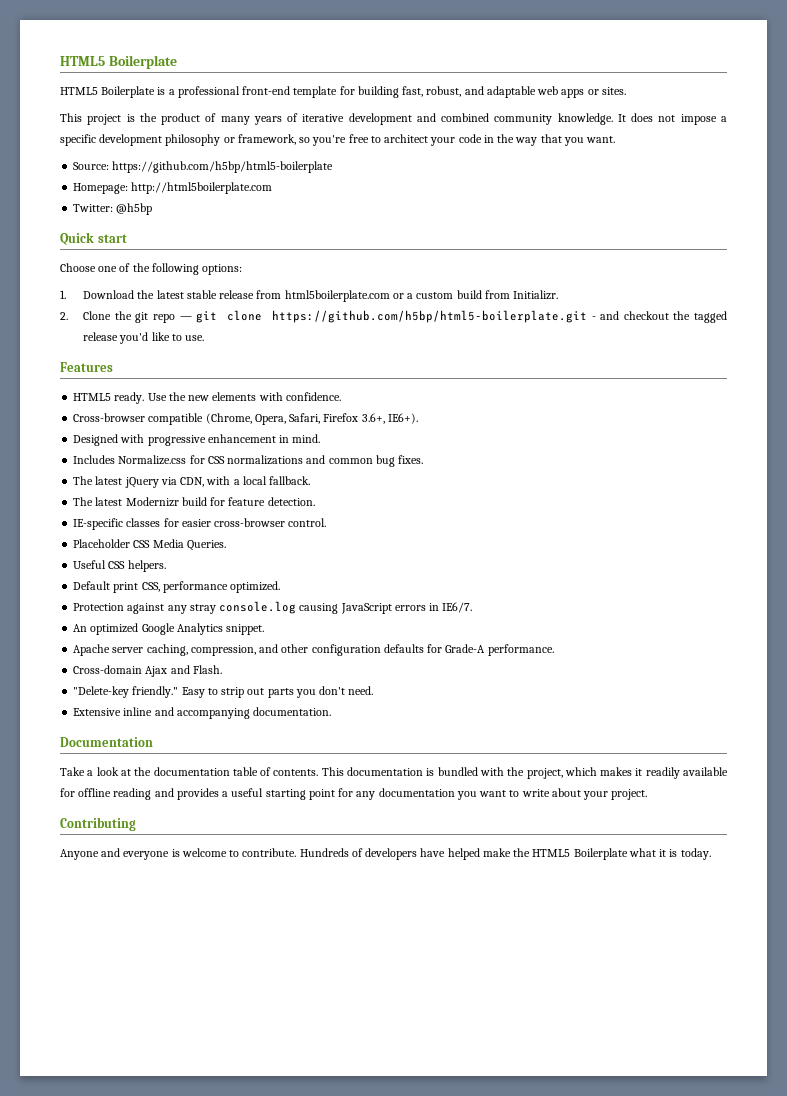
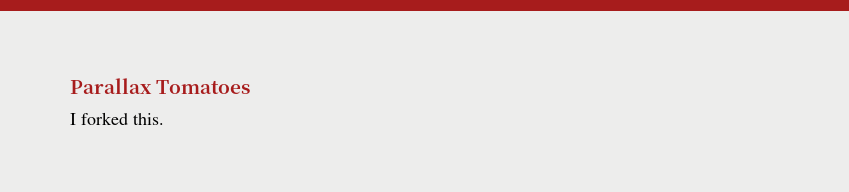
[60,55,177,69] [60,86,626,98] [60,113,727,125] [60,134,616,146] [73,161,334,173] [73,182,273,194] [73,203,153,215] [60,232,127,245] [60,263,243,275] [60,290,558,302] [60,310,728,323] [83,332,205,344] [60,362,113,372] [73,392,341,404] [73,413,418,425] [73,434,321,446] [73,455,424,467] [73,476,311,488] [73,497,315,507] [73,518,327,530] [73,539,226,551] [73,560,166,572] [73,581,281,593] [73,601,473,614] [73,623,265,635] [73,644,554,656] [73,665,222,677] [73,686,374,698] [73,707,332,719] [60,737,153,747] [60,767,728,779] [60,788,648,800] [60,817,136,831] [60,848,711,860] HTML5 Boilerplate // HTML5 Boilerplate is a professional front-end template for building fast, robust, and adaptable web apps or sites. // This project is the product of many years of iterative development and combined community knowledge. It does not impose a specific development philosophy or framework, so you're free to architect your code in the way that you want. // Source: https://github.com/h5bp/html5-boilerplate // Homepage: http://html5boilerplate.com // Twitter: @h5bp // Quick start // Choose one of the following options: // 1. Download the latest stable release from html5boilerplate.com or a custom build from Initializr. // 2. Clone the git repo — git clone https://github.com/h5bp/html5-boilerplate.git - and checkout the tagged release you'd like to use. // Features // HTML5 ready. Use the new elements with confidence. // Cross-browser compatible (Chrome, Opera, Safari, Firefox 3.6+, IE6+). // Designed with progressive enhancement in mind. // Includes Normalize.css for CSS normalizations and common bug fixes. // The latest jQuery via CDN, with a local fallback. // The latest Modernizr build for feature detection. // IE-specific classes for easier cross-browser control. // Placeholder CSS Media Queries. // Useful CSS helpers. // Default print CSS, performance optimized. // Protection against any stray console.log causing JavaScript errors in IE6/7. // An optimized Google Analytics snippet. // Apache server caching, compression, and other configuration defaults for Grade-A performance. // Cross-domain Ajax and Flash. // "Delete-key friendly." Easy to strip out parts you don't need. // Extensive inline and accompanying documentation. // Documentation // Take a look at the documentation table of contents. This documentation is bundled with the project, which makes it readily available for offline reading and provides a useful starting point for any documentation you want to write about your project. // Contributing // Anyone and everyone is welcome to contribute. Hundreds of developers have helped make the HTML5 Boilerplate what it is today. -> [70,78,251,94] [70,112,164,125] Parallax Tomatoes // I forked this.

